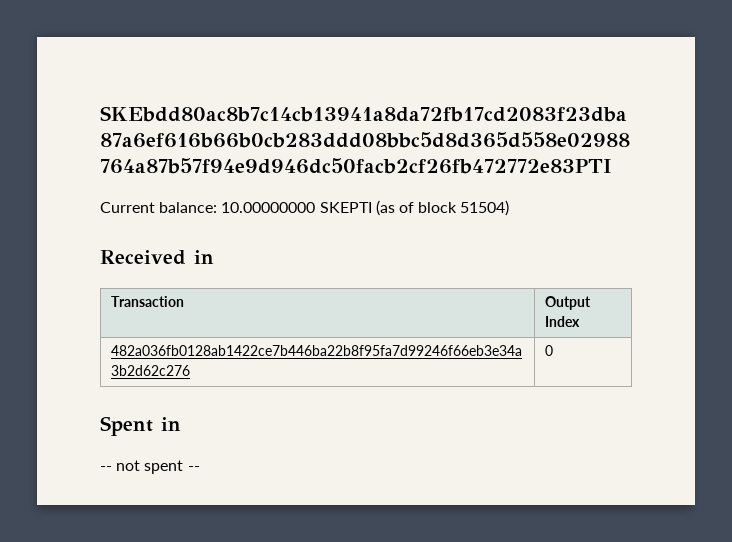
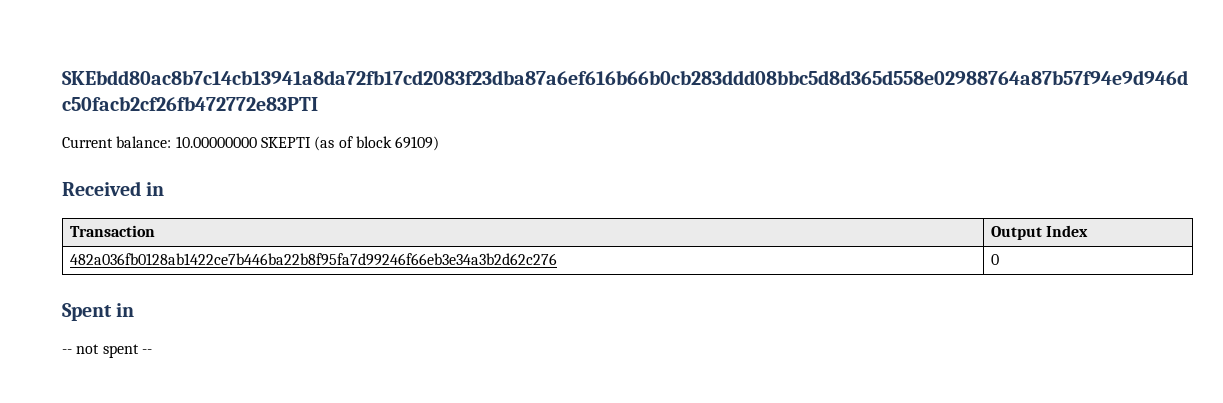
[460,200,510,216] 51504) -> [395,136,440,151] 69109)

